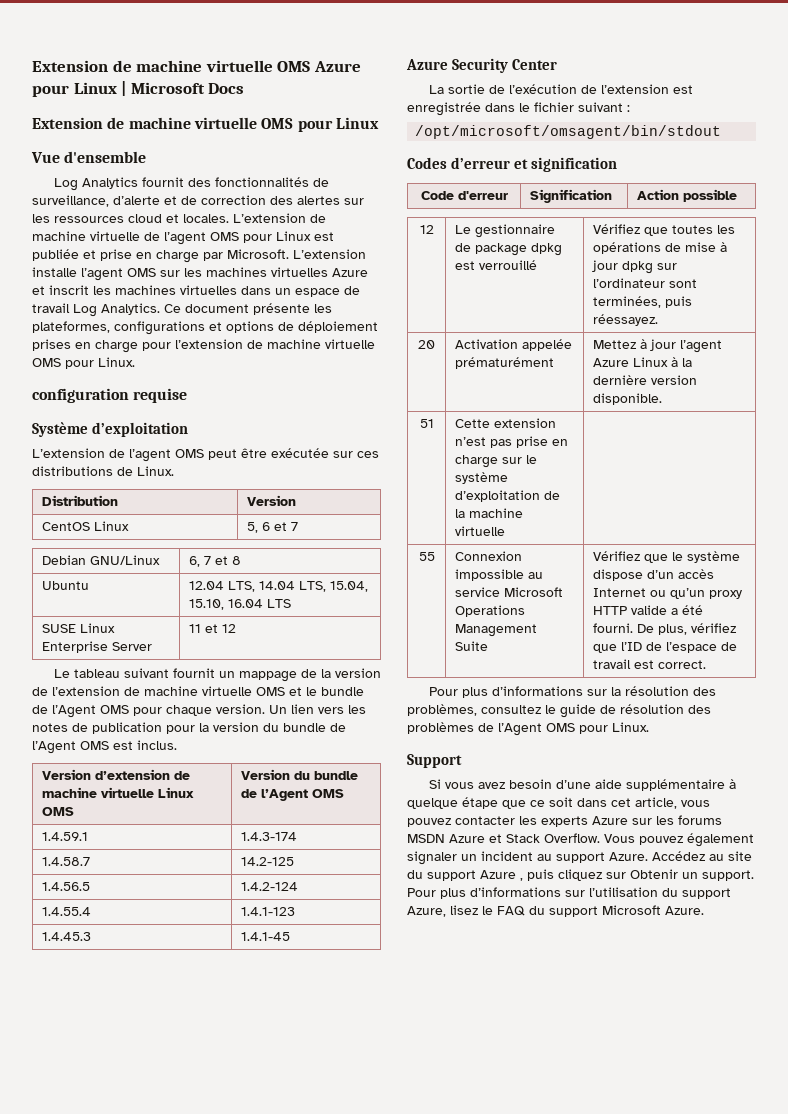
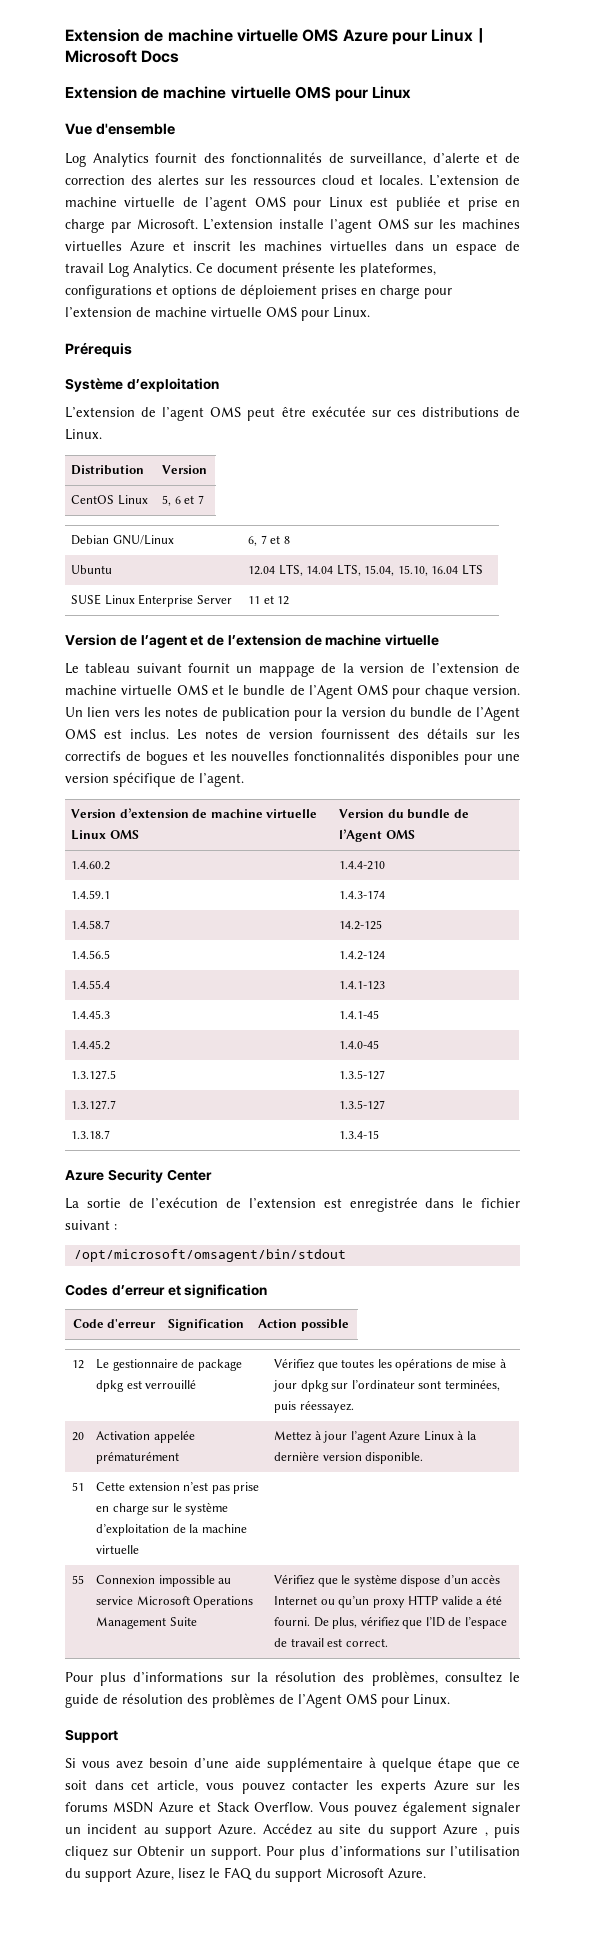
[32,388,188,403] configuration requise -> [65,343,132,357] Prérequis
(237, 628) none -> [65,634,440,648] // Version de l’agent et de l’extension de machine virtuelle
(177, 745) none -> [177,728,520,740] [65,750,520,765] [65,772,244,787] Les notes de version fournissent des détails sur les correctifs de bogues et les nouvelles fonctionnalités disponibles pour une version spécifique de l’agent.
(345, 793) none -> [71,861,111,870] [339,861,386,870] // 1.4.60.2 | 1.4.4-210
(291, 936) none -> [71,1040,111,1050] [339,1040,380,1049] [71,1070,117,1080] [339,1070,386,1080] [71,1100,117,1110] [339,1100,386,1110] [71,1130,111,1139] [339,1130,380,1139] // 1.4.45.2 | 1.4.0-45 // 1.3.127.5 | 1.3.5-127 // 1.3.127.7 | 1.3.5-127 // 1.3.18.7 | 1.3.4-15

